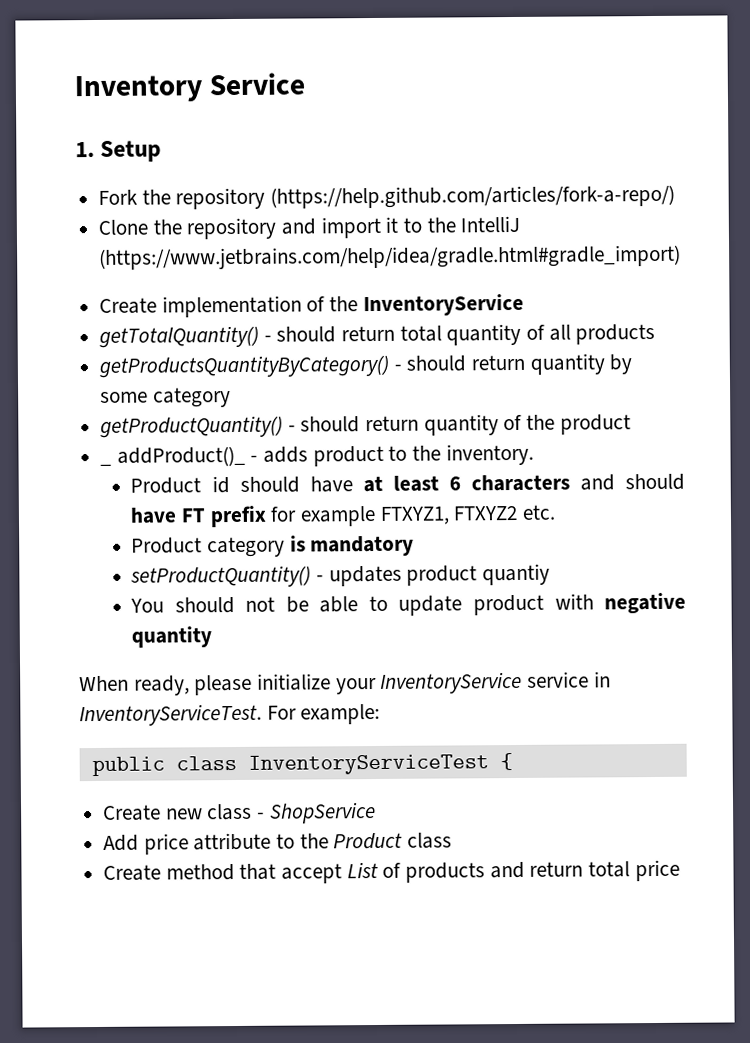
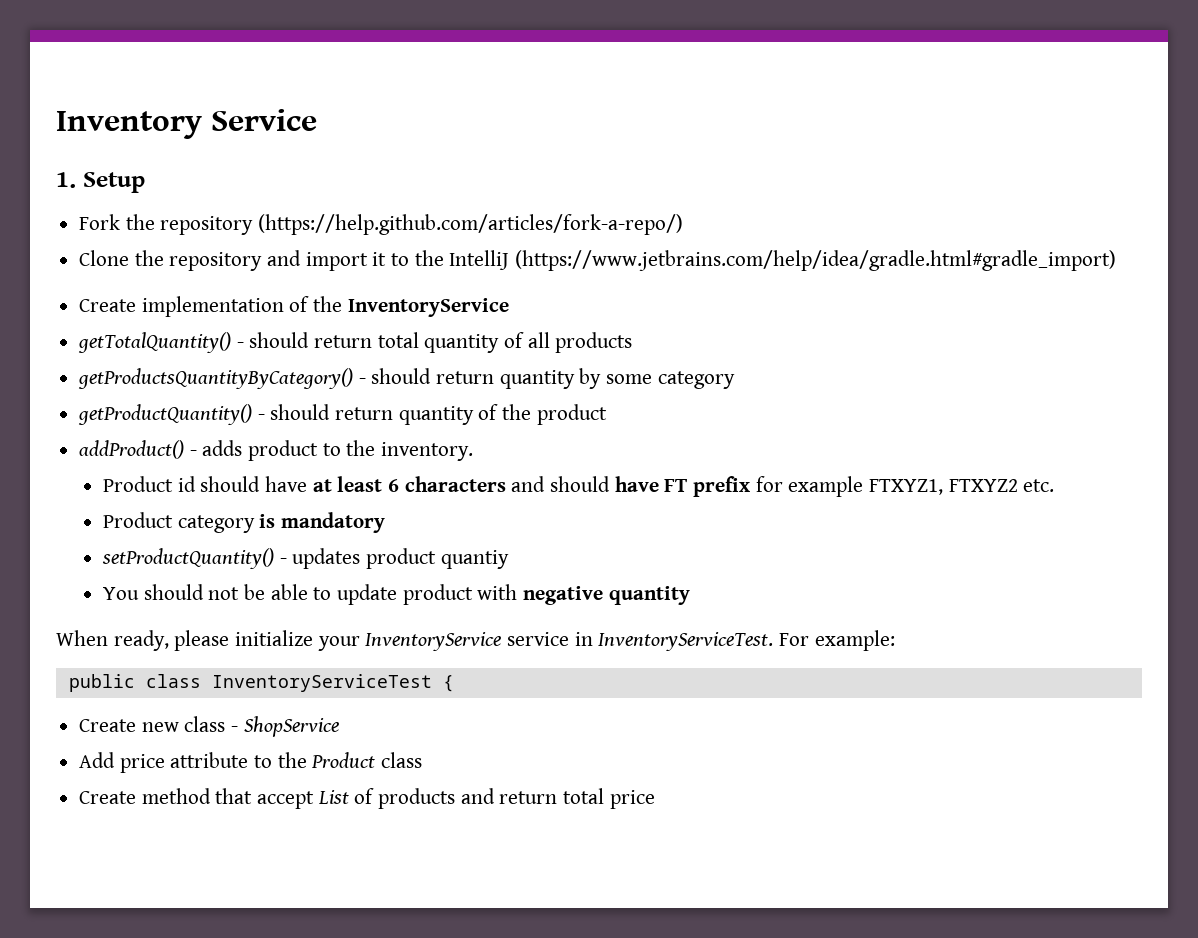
[100,445,246,467] _ addProduct()_ -> [79,440,185,459] addProduct()

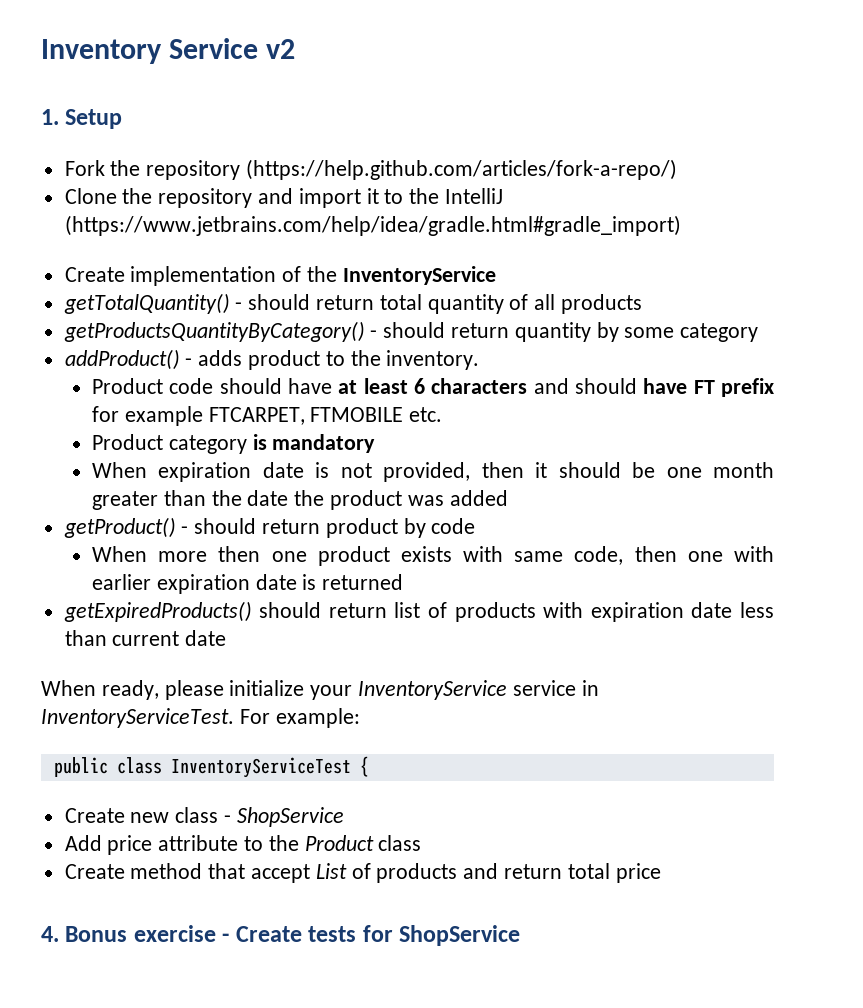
(317, 120) none -> [266,39,296,59] v2
[78,404,607,425] // getProductQuantity() - should return quantity of the product -> (759, 332) none
[177,476,196,492] id -> [169,378,214,394] code
[868,479,1018,495] FTXYZ1, FTXYZ2 -> [208,407,404,425] FTCARPET, FTMOBILE
[101,548,509,569] [102,584,690,605] setProductQuantity() - updates product quantiy // You should not be able to update product with negative quantity -> [92,462,775,482] [92,490,508,510] [63,517,476,538] [92,546,774,566] [92,574,404,594] [63,601,774,622] [64,630,227,646] When expiration date is not provided, then it should be one month greater than the date the product was added // getProduct() - should return product by code // When more then one product exists with same code, then one with earlier expiration date is returned // getExpiredProducts() should return list of products with expiration date less than current date
(655, 799) none -> [41,925,521,946] // 4. Bonus exercise - Create tests for ShopService

